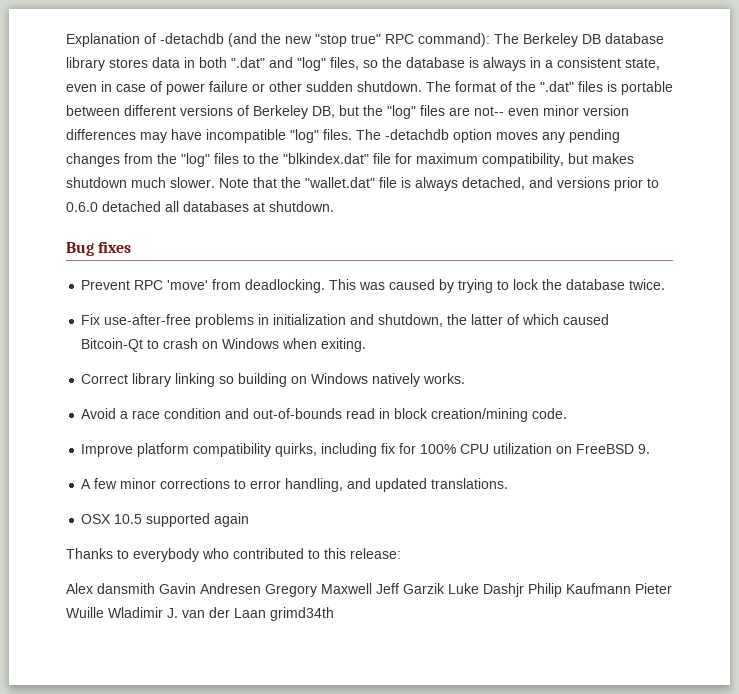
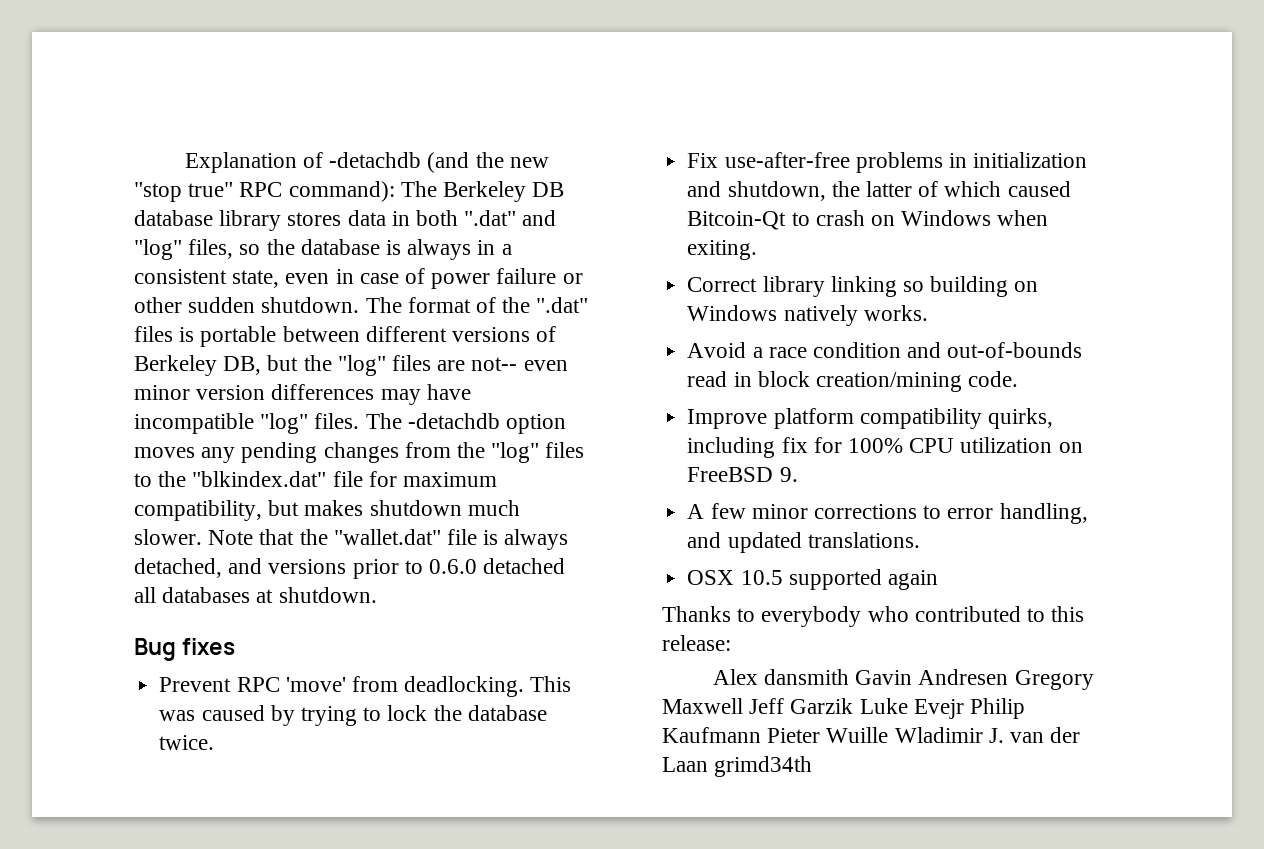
[483,583,524,597] Dashjr -> [913,699,964,719] Evejr

